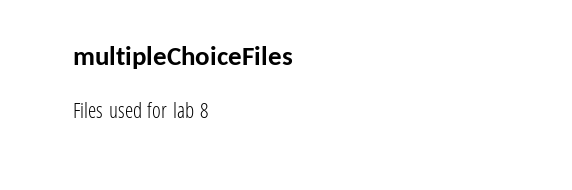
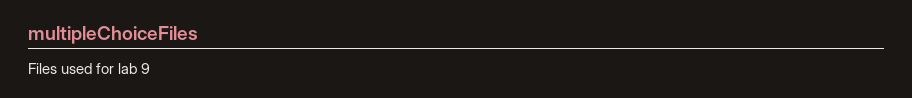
[199,103,208,118] 8 -> [141,63,151,74] 9

